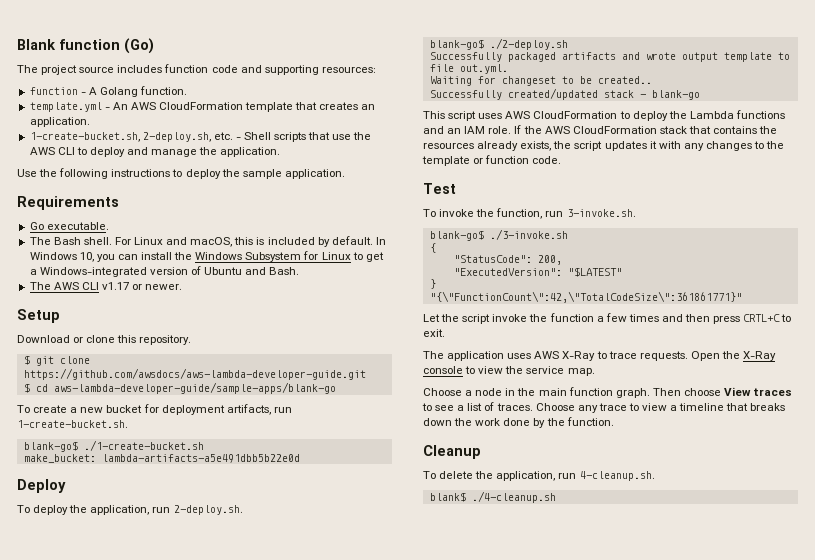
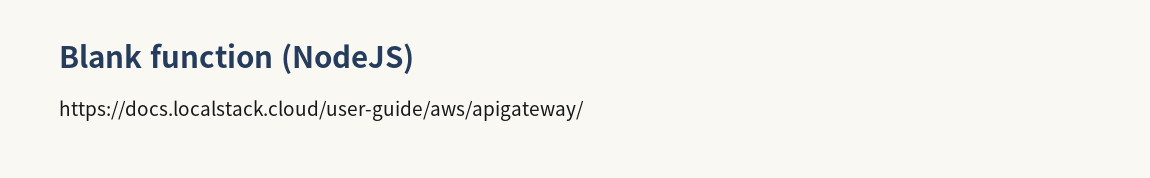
[124,38,154,54] [17,64,376,75] [29,86,188,97] [29,102,376,112] [29,117,90,127] [29,132,372,142] [29,147,281,157] [17,168,345,179] [17,196,119,210] [29,222,109,230] [29,236,386,247] [29,251,384,262] [29,266,300,277] [29,282,183,290] [17,309,60,323] [17,335,192,345] [23,355,90,366] [23,368,366,380] [23,382,336,394] [17,404,292,415] [17,420,128,428] [23,440,204,452] [23,454,300,463] [17,479,66,493] [17,505,243,515] [429,38,568,50] [429,52,790,62] [429,64,508,74] [429,76,652,86] [429,88,700,100] [423,110,785,121] [423,125,778,134] [423,141,785,151] [422,155,562,166] [423,183,456,194] [423,208,636,219] [429,229,568,241] [429,243,436,253] [453,255,562,265] [453,267,622,277] [429,279,436,289] [429,291,742,303] [423,313,792,324] [423,329,445,337] [423,351,777,361] [423,366,595,376] [423,387,793,398] [422,402,786,413] [423,417,614,428] [423,445,481,459] [423,471,655,481] [429,491,556,503] (Go) // The project source includes function code and supporting resources: // function - A Golang function. // template.yml - An AWS CloudFormation template that creates an application. // 1-create-bucket.sh, 2-deploy.sh, etc. - Shell scripts that use the AWS CLI to deploy and manage the application. // Use the following instructions to deploy the sample application. // Requirements // Go executable. // The Bash shell. For Linux and macOS, this is included by default. In Windows 10, you can install the Windows Subsystem for Linux to get a Windows-integrated version of Ubuntu and Bash. // The AWS CLI v1.17 or newer. // Setup // Download or clone this repository. // $ git clone https://github.com/awsdocs/aws-lambda-developer-guide.git // $ cd aws-lambda-developer-guide/sample-apps/blank-go // To create a new bucket for deployment artifacts, run 1-create-bucket.sh. // blank-go$ ./1-create-bucket.sh // make_bucket: lambda-artifacts-a5e491dbb5b22e0d // Deploy // To deploy the application, run 2-deploy.sh. // blank-go$ ./2-deploy.sh // Successfully packaged artifacts and wrote output template to file out.yml. // Waiting for changeset to be created.. // Successfully created/updated stack - blank-go // This script uses AWS CloudFormation to deploy the Lambda functions and an IAM role. If the AWS CloudFormation stack that contains the resources already exists, the script updates it with any changes to the template or function code. // Test // To invoke the function, run 3-invoke.sh. // blank-go$ ./3-invoke.sh // { // "StatusCode": 200, // "ExecutedVersion": "$LATEST" // } // "{\"FunctionCount\":42,\"TotalCodeSize\":361861771}" // Let the script invoke the function a few times and then press CRTL+C to exit. // The application uses AWS X-Ray to trace requests. Open the X-Ray console to view the service map. // Choose a node in the main function graph. Then choose View traces to see a list of traces. Choose any trace to view a timeline that breaks down the work done by the function. // Cleanup // To delete the application, run 4-cleanup.sh. // blank$ ./4-cleanup.sh -> [280,43,414,74] [59,100,584,121] (NodeJS) // https://docs.localstack.cloud/user-guide/aws/apigateway/

